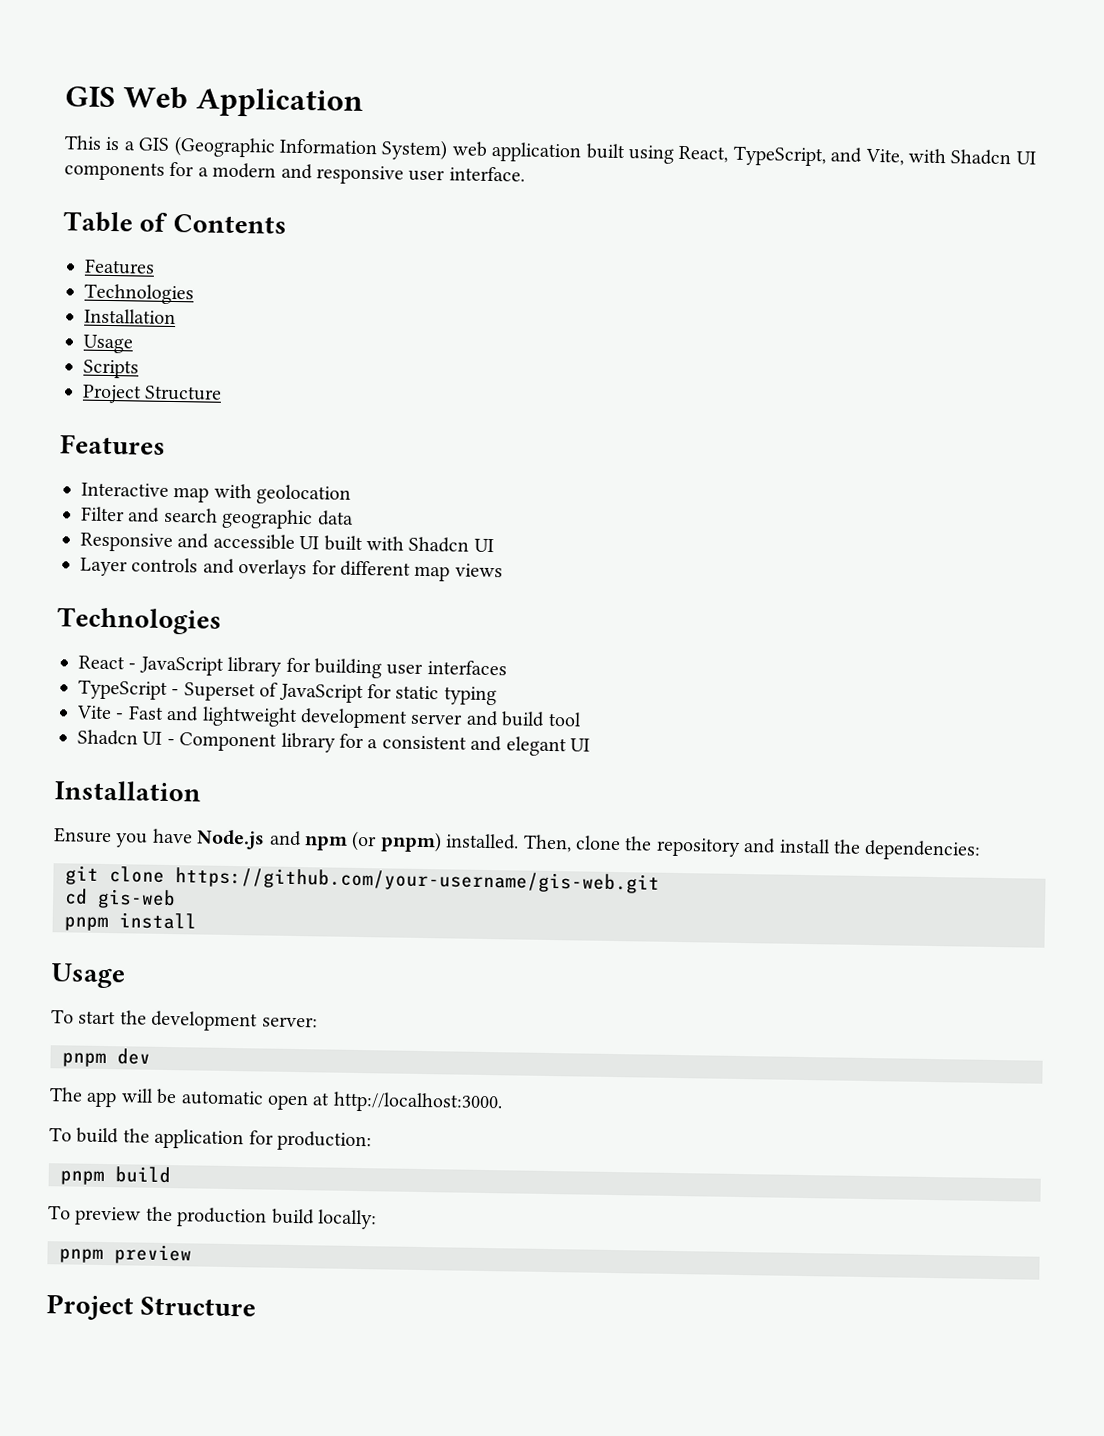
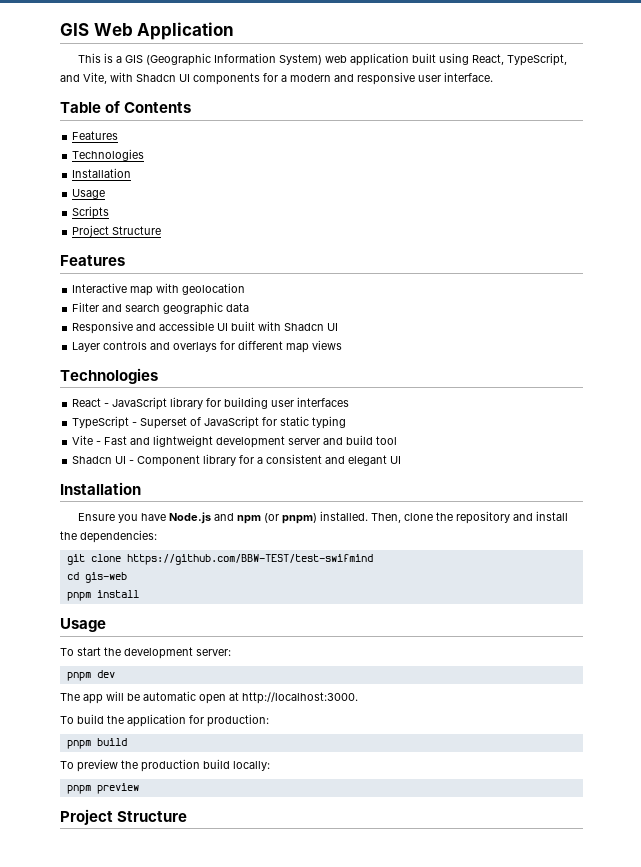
[175,867,660,894] https://github.com/your-username/gis-web.git -> [126,554,373,565] https://github.com/BBW-TEST/test-swifmind

